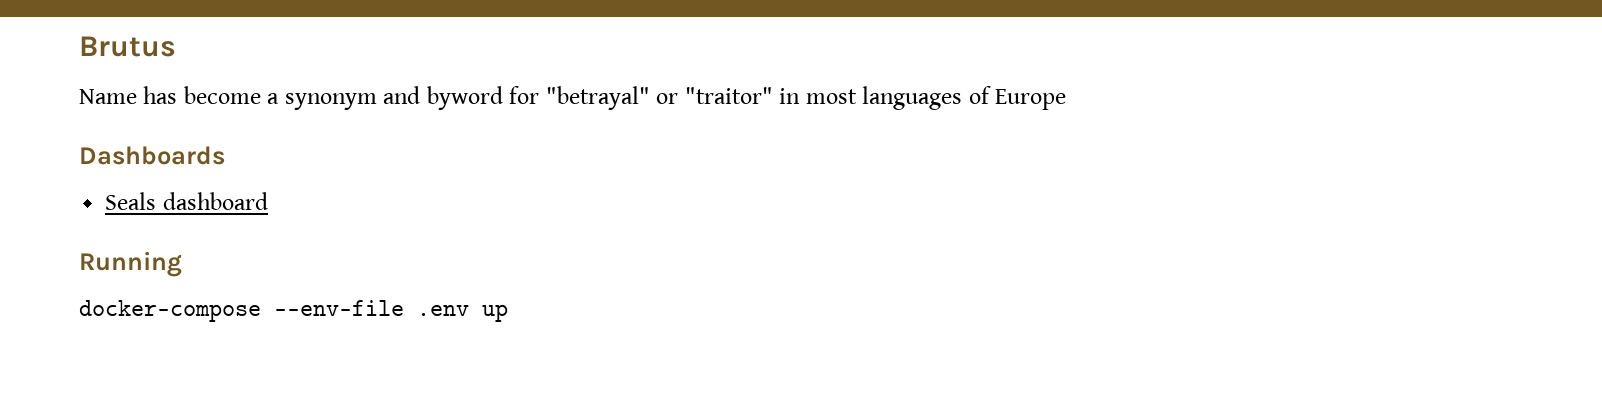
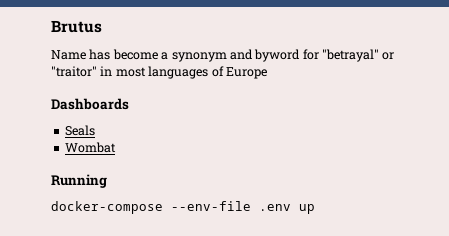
[162,192,268,210] dashboard -> [64,142,116,153] // Wombat

